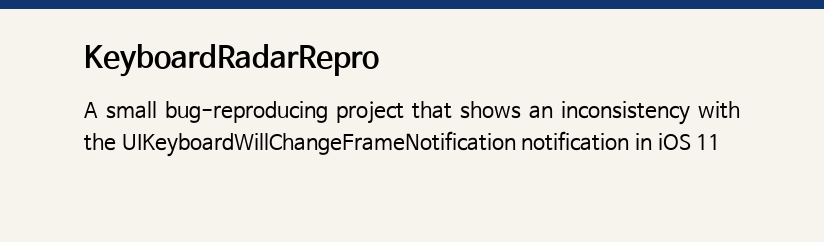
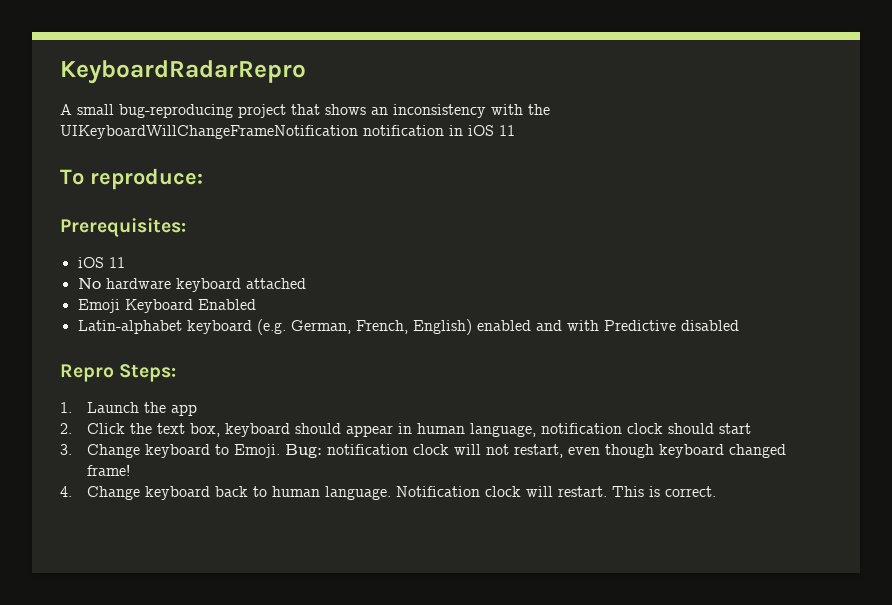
(721, 142) none -> [60,168,203,190] [60,218,186,237] [77,257,125,268] [77,278,306,292] [77,299,256,313] [77,319,739,335] [60,364,177,382] [60,402,198,416] [60,423,752,437] [60,444,787,458] [87,464,131,476] [60,486,717,500] // To reproduce: // Prerequisites: // iOS 11 // No hardware keyboard attached // Emoji Keyboard Enabled // Latin-alphabet keyboard (e.g. German, French, English) enabled and with Predictive disabled // Repro Steps: // 1. Launch the app // 2. Click the text box, keyboard should appear in human language, notification clock should start // 3. Change keyboard to Emoji. Bug: notification clock will not restart, even though keyboard changed frame! // 4. Change keyboard back to human language. Notification clock will restart. This is correct.

